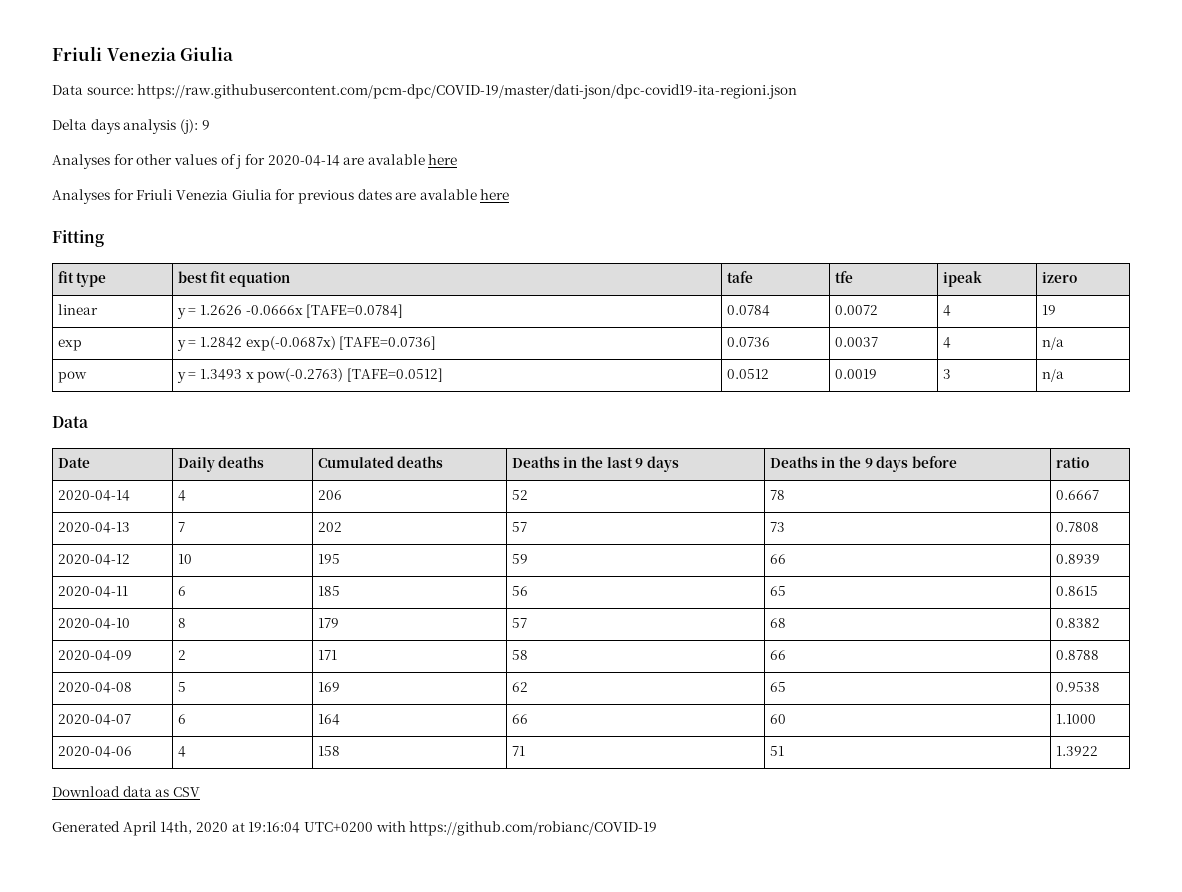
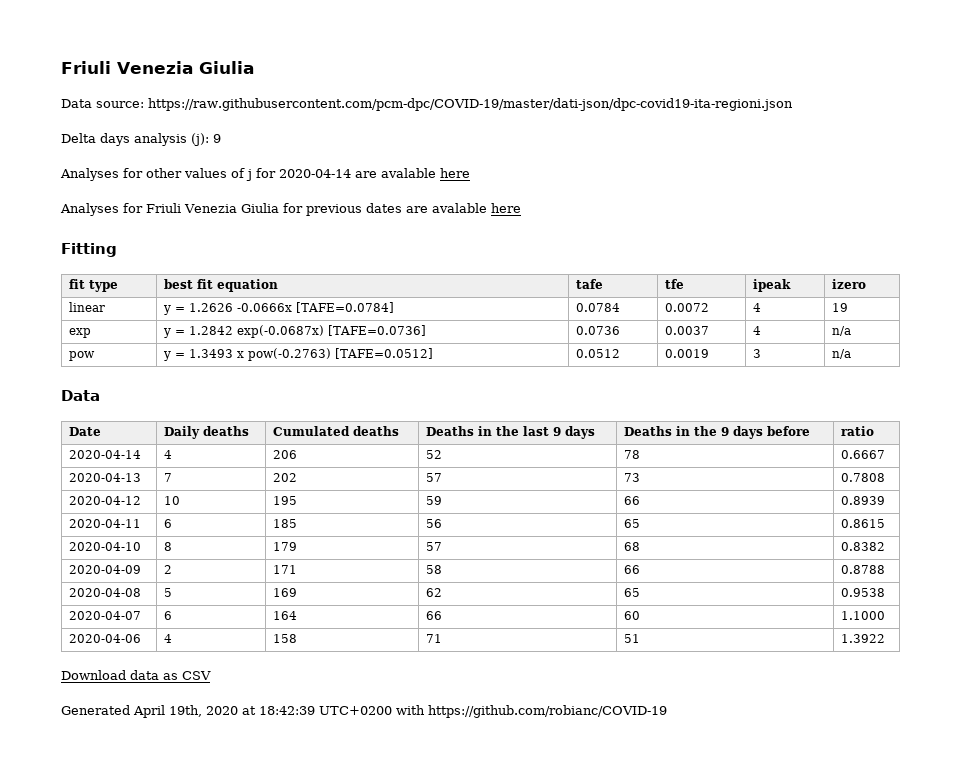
[160,821,193,834] 14th, -> [169,705,202,717] 19th,
[248,822,301,833] 19:16:04 -> [259,706,315,715] 18:42:39

